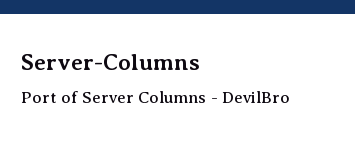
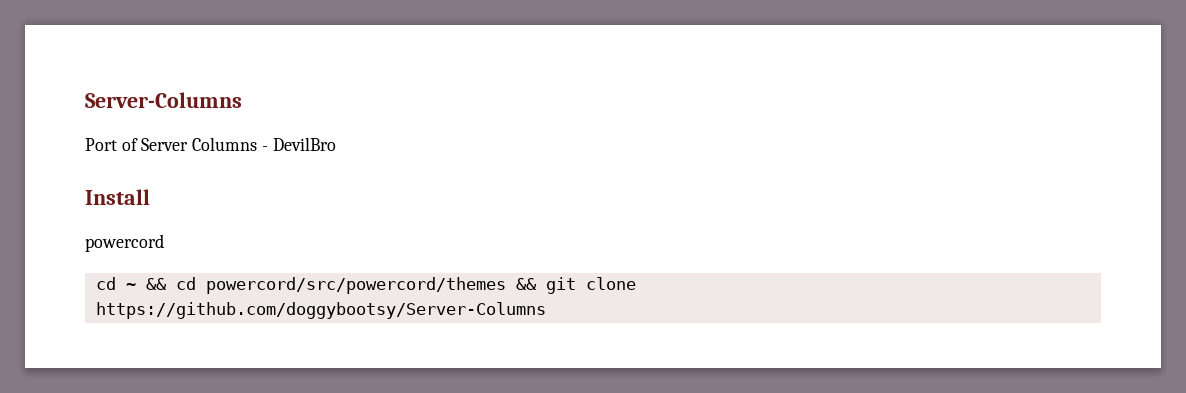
(291, 97) none -> [85,189,150,205] [85,234,164,252] [95,277,636,294] [95,302,546,319] // Install // powercord // cd ~ && cd powercord/src/powercord/themes && git clone https://github.com/doggybootsy/Server-Columns

